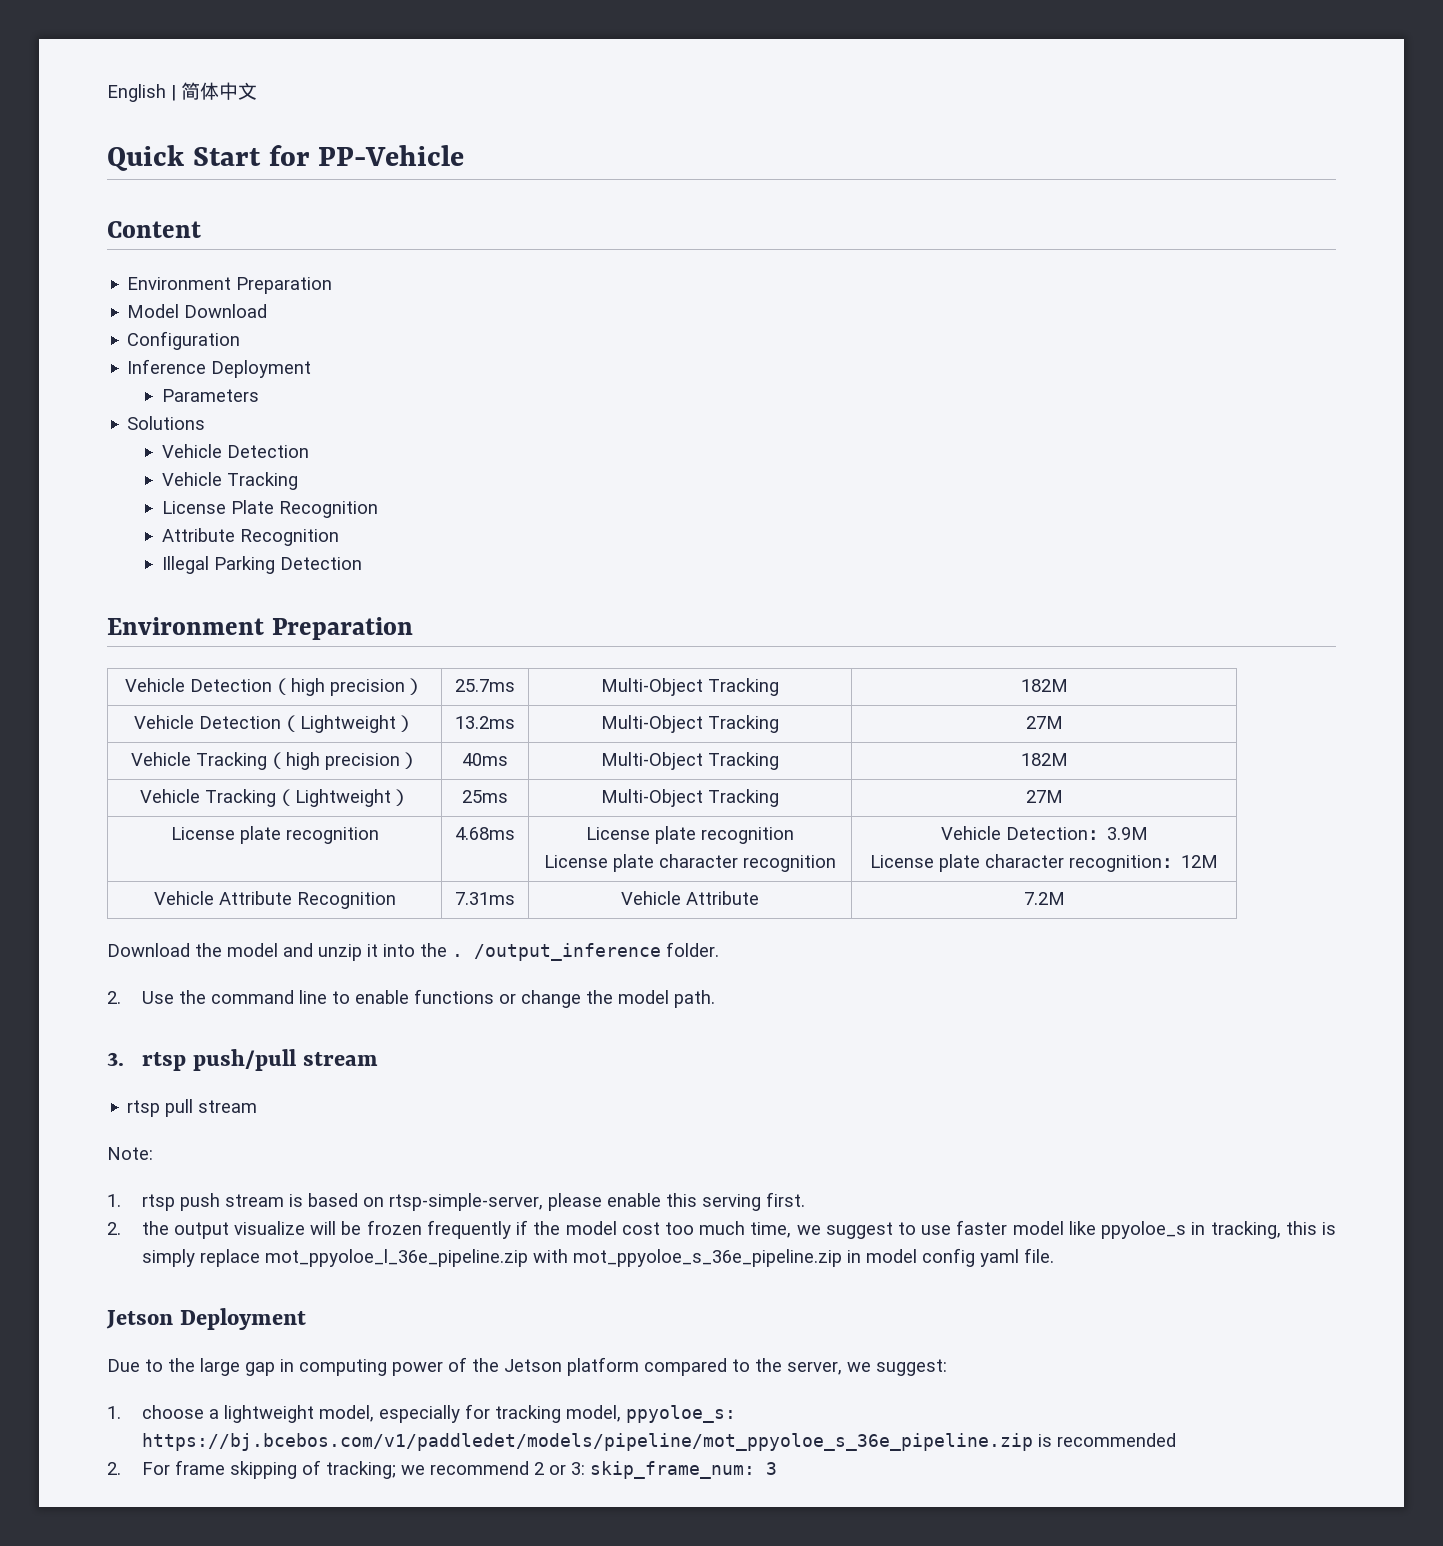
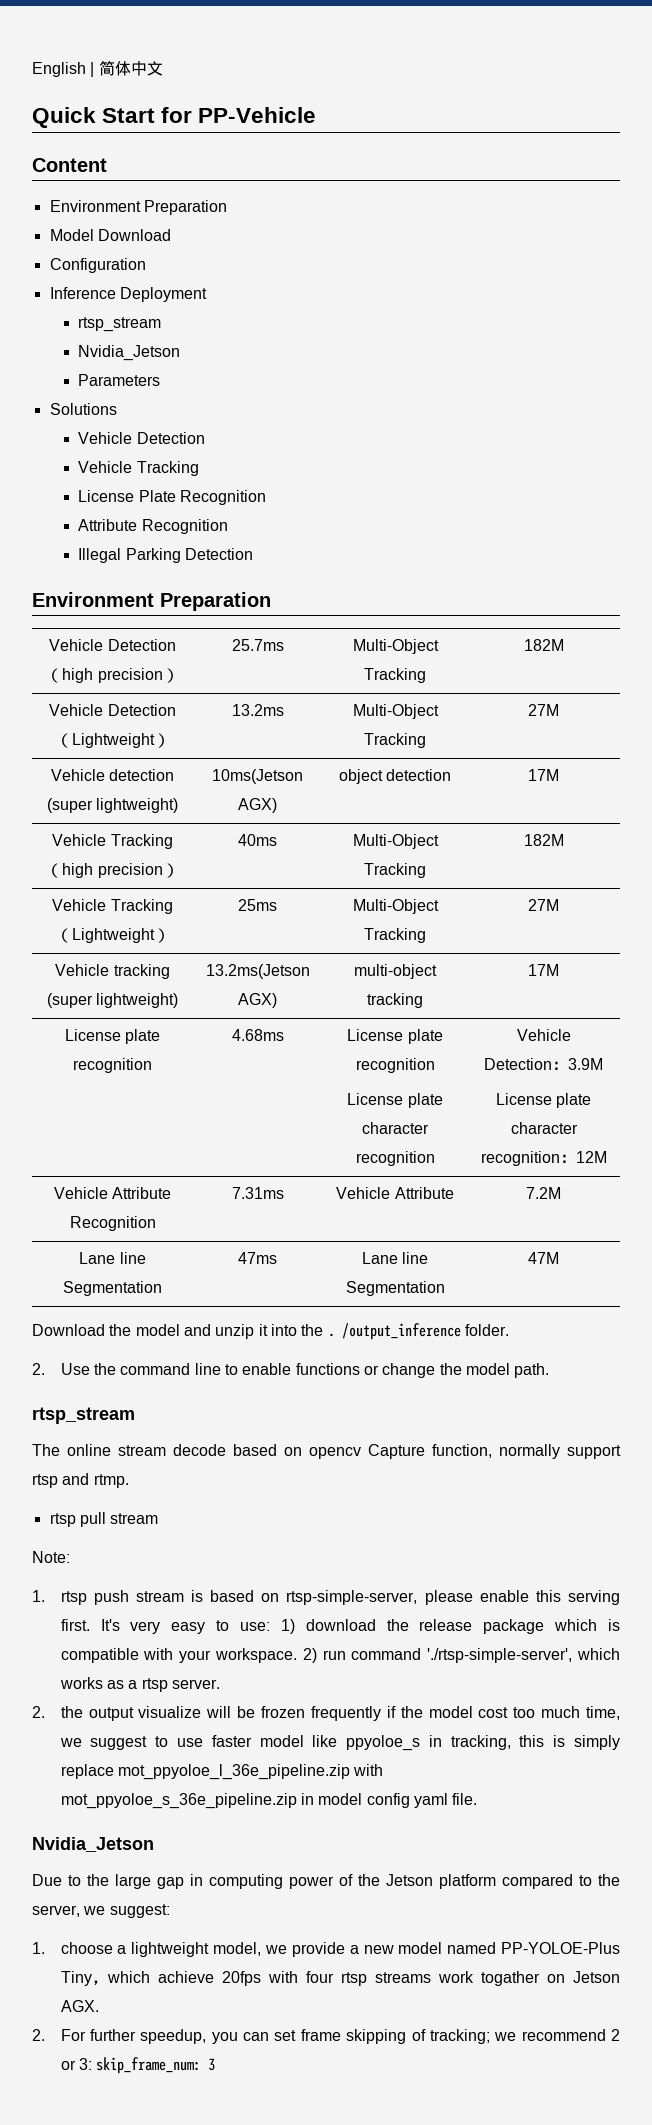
(312, 369) none -> [78,317,162,332] [78,345,181,361] // rtsp_stream // Nvidia_Jetson
(1063, 722) none -> [50,769,175,781] [46,798,179,813] [212,769,303,784] [238,798,277,813] [338,769,452,784] [528,769,559,781] // Vehicle detection (super lightweight) | 10ms(Jetson AGX) | object detection | 17M
(1063, 796) none -> [55,964,170,979] [46,993,179,1008] [205,964,310,979] [238,993,277,1008] [353,964,437,979] [366,993,423,1008] [528,964,559,976] // Vehicle tracking (super lightweight) | 13.2ms(Jetson AGX) | multi-object tracking | 17M
(1065, 898) none -> [79,1252,146,1264] [62,1281,162,1296] [238,1252,277,1264] [361,1252,429,1264] [345,1281,445,1296] [528,1252,559,1264] // Lane line Segmentation | 47ms | Lane line Segmentation | 47M
[107,1049,378,1071] 3. rtsp push/pull stream -> [32,1407,135,1424] [32,1444,621,1459] [32,1473,129,1488] rtsp_stream // The online stream decode based on opencv Capture function, normally support rtsp and rtmp.
(805, 1199) none -> [100,1619,620,1634] [60,1648,620,1663] [59,1677,220,1692] It's very easy to use: 1) download the release package which is compatible with your workspace. 2) run command './rtsp-simple-server', which works as a rtsp server.
[106,1308,307,1330] Jetson Deployment -> [32,1837,154,1852] Nvidia_Jetson
[378,1404,736,1423] [141,1433,1176,1451] [107,1462,170,1475] especially for tracking model, ppyoloe_s: https://bj.bcebos.com/v1/paddledet/models/pipeline/mot_ppyoloe_s_36e_pipeline.zip is recommended // 2. For -> [264,1942,620,1957] [60,1971,620,1986] [60,2000,99,2012] [32,2029,297,2044] we provide a new model named PP-YOLOE-Plus Tiny，which achieve 20fps with four rtsp streams work togather on Jetson AGX. // 2. For further speedup, you can set

